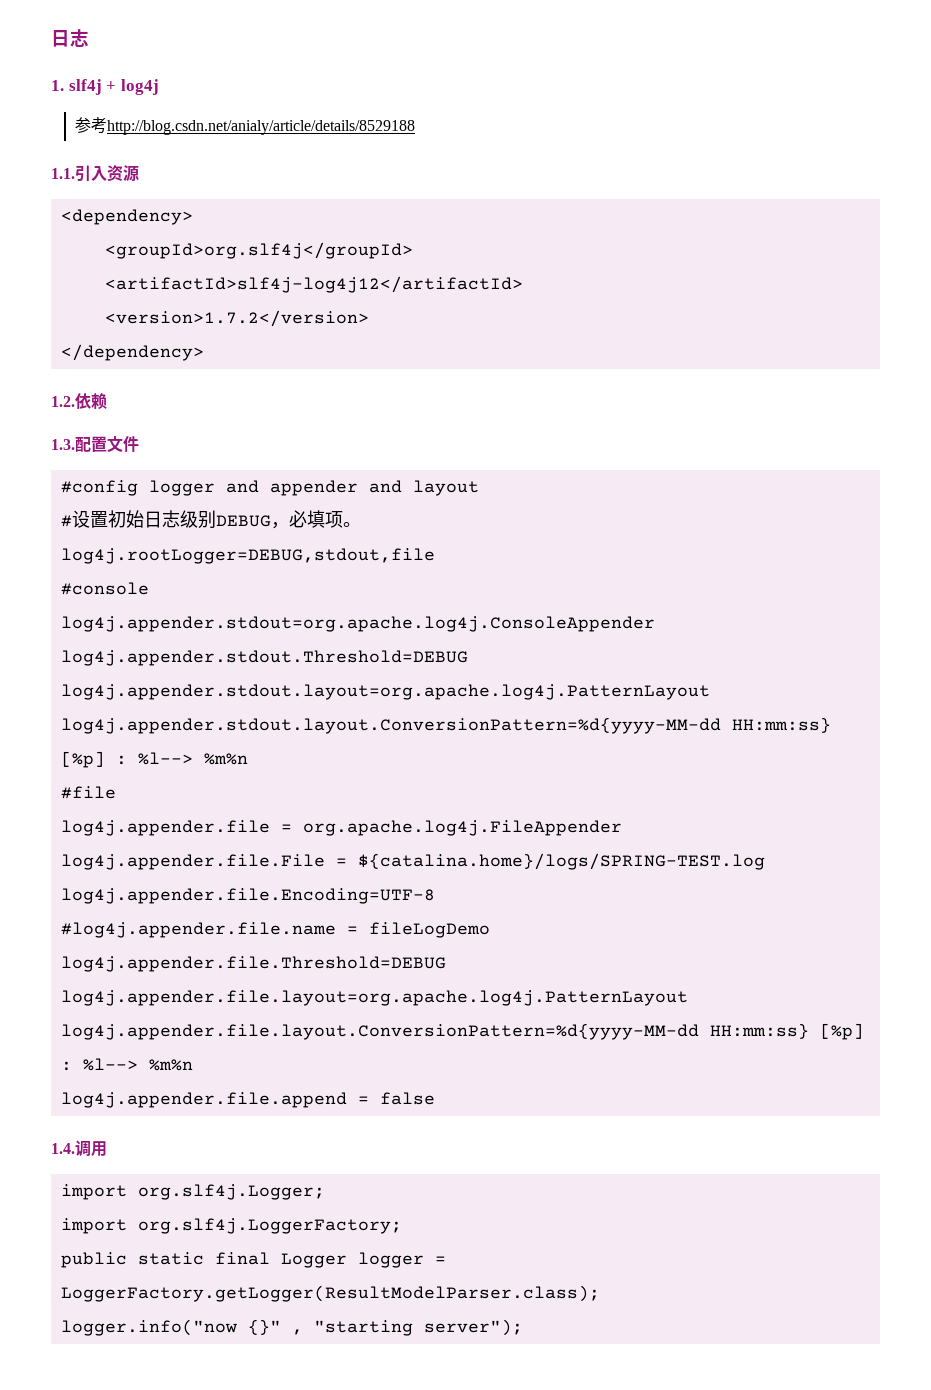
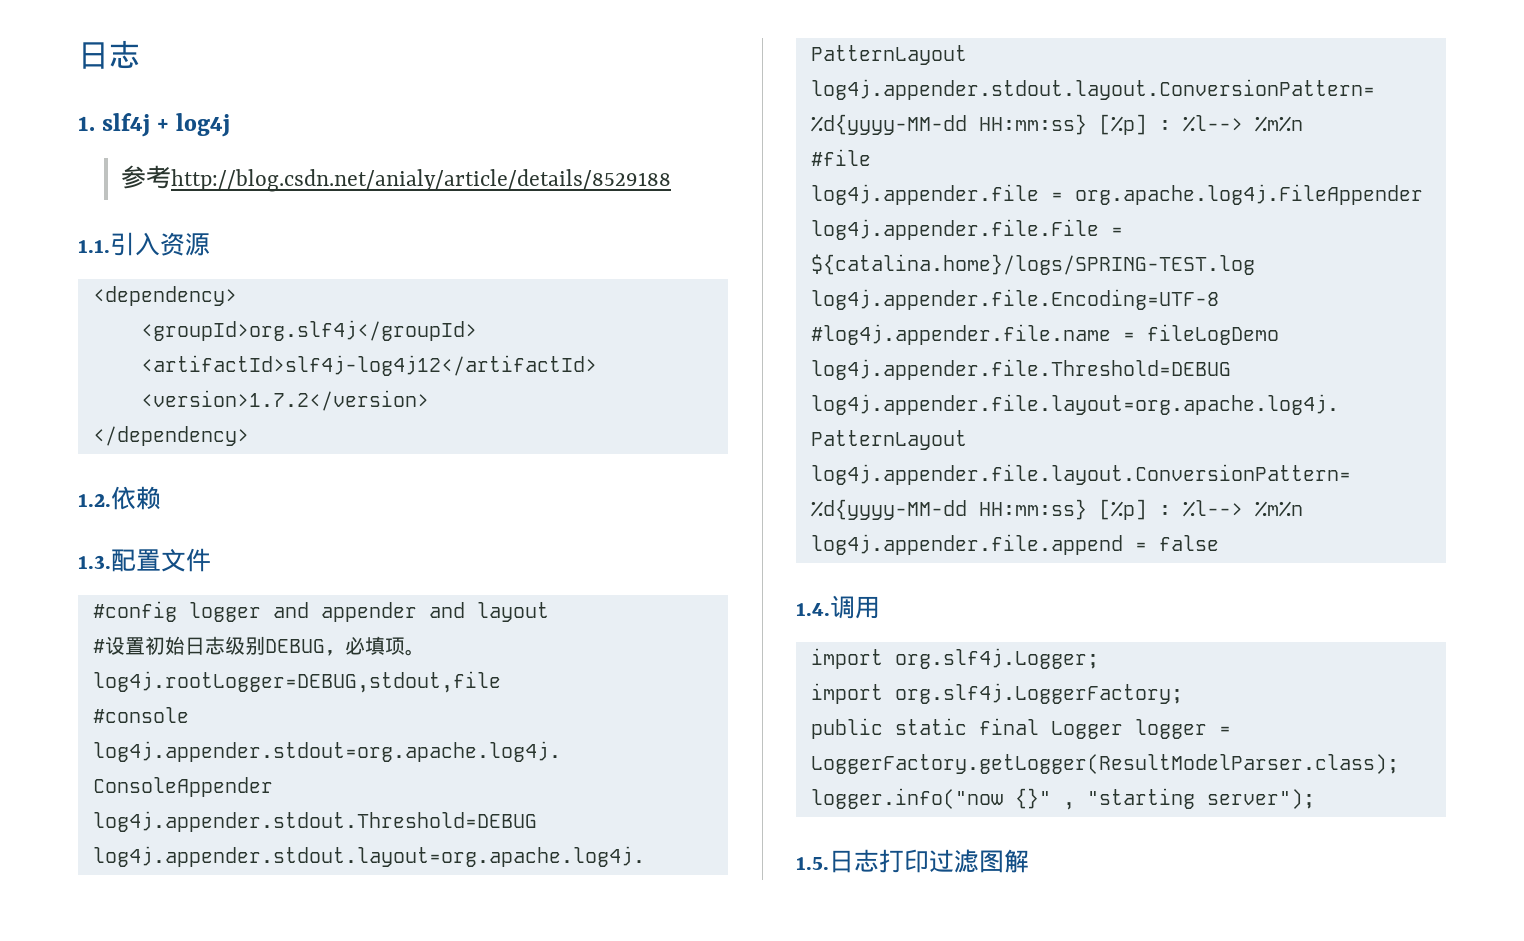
(523, 1327) none -> [796,849,1029,873] // 1.5.日志打印过滤图解

